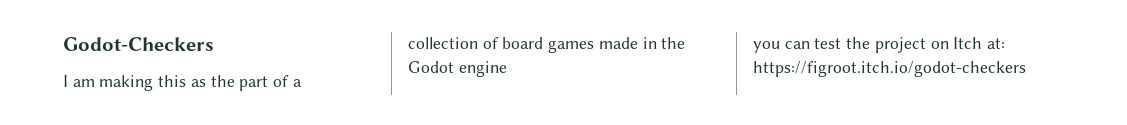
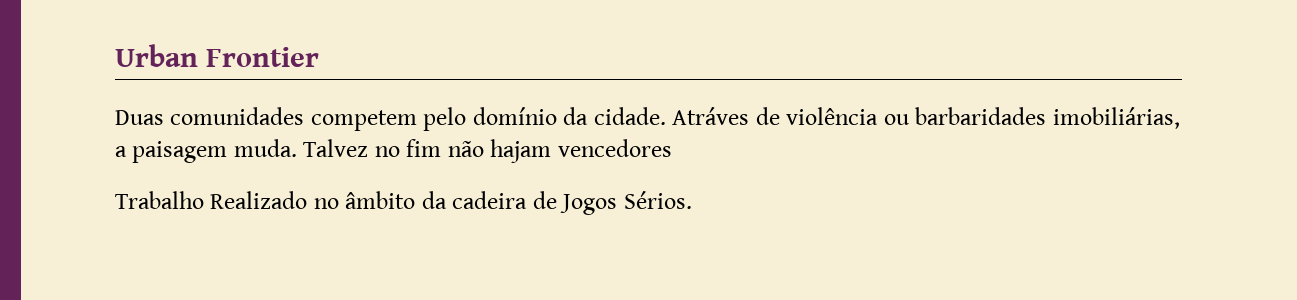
[63,37,214,51] [63,75,302,91] [408,37,686,53] [408,61,507,77] [753,37,1006,53] [753,61,1026,77] Godot-Checkers // I am making this as the part of a collection of board games made in the Godot engine // you can test the project on Itch at: https://figroot.itch.io/godot-checkers -> [115,44,320,67] [115,107,1180,131] [115,139,672,163] [115,191,692,215] Urban Frontier // Duas comunidades competem pelo domínio da cidade. Atráves de violência ou barbaridades imobiliárias, a paisagem muda. Talvez no fim não hajam vencedores // Trabalho Realizado no âmbito da cadeira de Jogos Sérios.

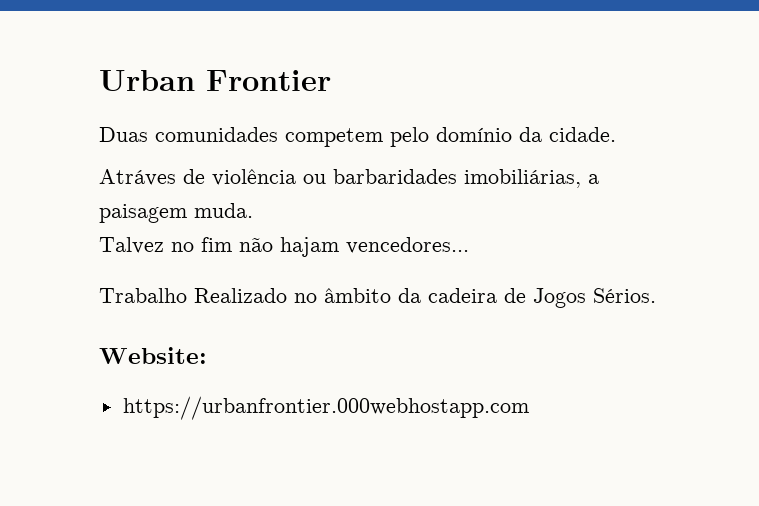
(666, 116) none -> (616, 134) //
(297, 148) none -> (253, 210) //
[557,139,672,157] vencedores -> [346,237,469,254] vencedores...
(692, 200) none -> [99,347,207,364] [122,396,529,420] // Website: // https://urbanfrontier.000webhostapp.com

